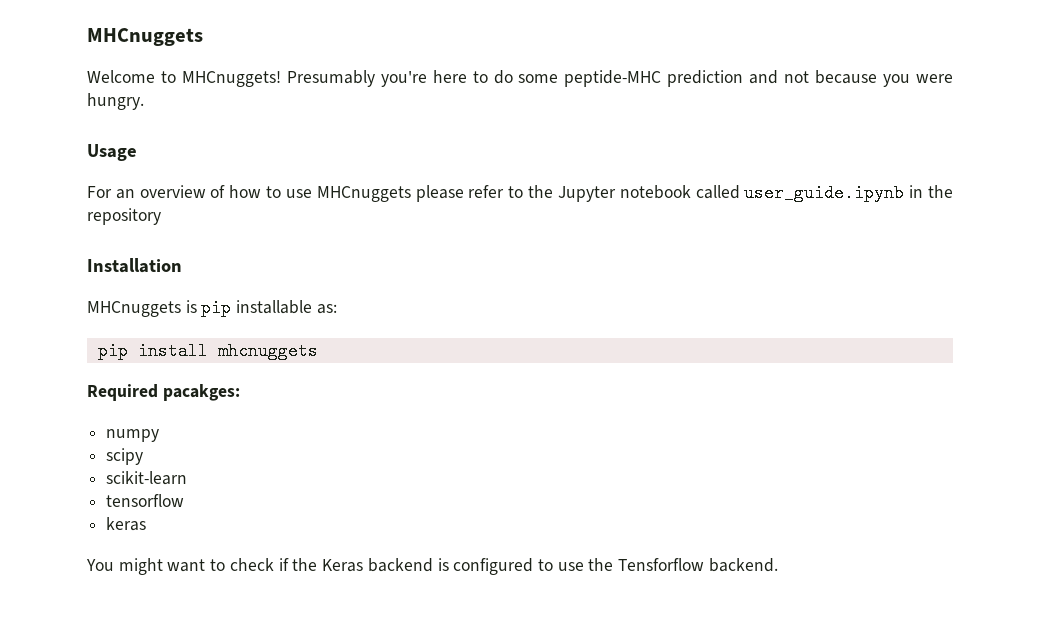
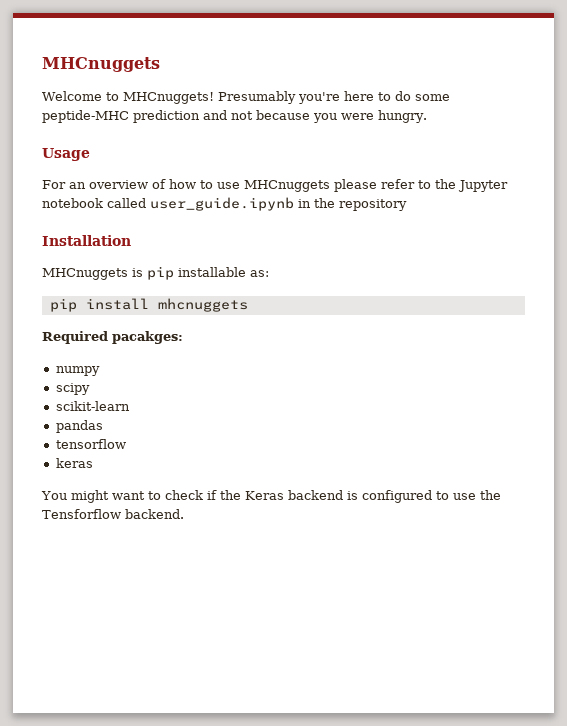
(188, 478) none -> [55,420,103,433] // pandas

